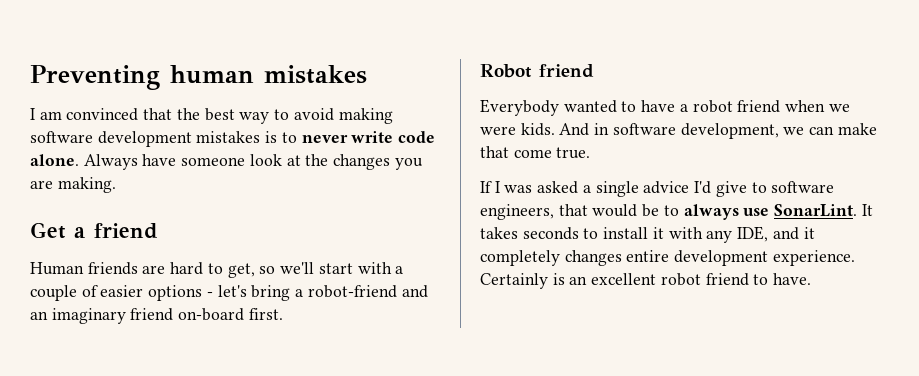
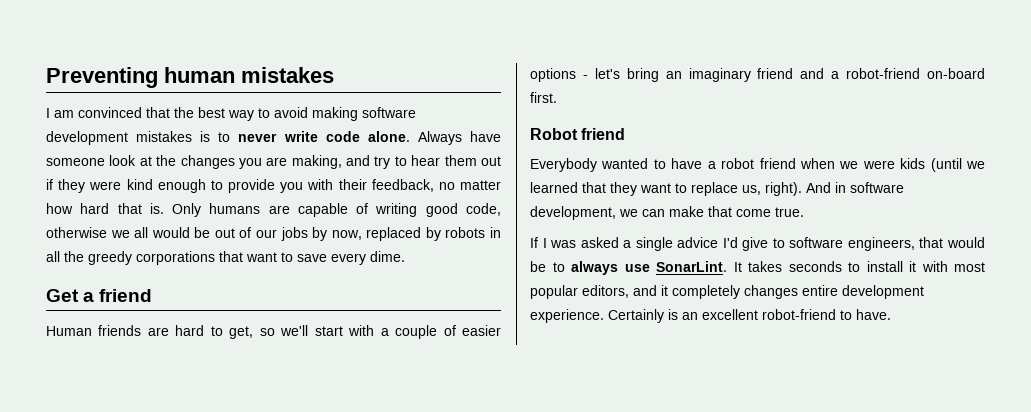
[57,177,116,193] making. -> [291,155,501,169] [46,179,502,193] [46,203,501,217] [46,227,501,241] [46,251,405,265] making, and try to hear them out if they were kind enough to provide you with their feedback, no matter how hard that is. Only humans are capable of writing good code, otherwise we all would be out of our jobs by now, replaced by robots in all the greedy corporations that want to save every dime.
[295,285,428,298] [30,308,174,324] a robot-friend and an imaginary friend -> [665,68,921,82] an imaginary friend and a robot-friend
[520,123,555,136] kids. -> [900,158,986,172] [530,182,802,196] kids (until we learned that they want to replace us, right).
[706,226,769,243] any IDE, -> [954,262,985,272] [530,285,629,299] most popular editors,
[660,273,749,286] robot friend -> [762,309,836,320] robot-friend

